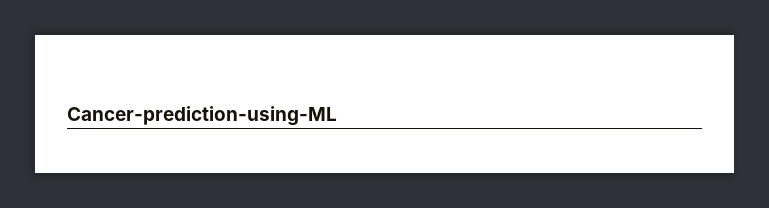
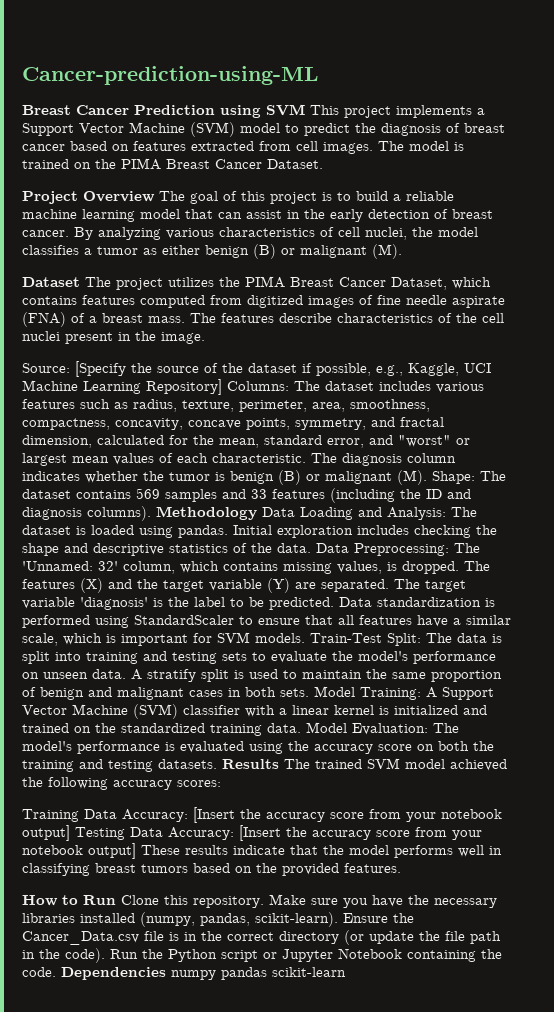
(337, 116) none -> [22,104,485,118] [22,122,505,137] [22,141,464,154] [22,158,323,170] [22,191,454,204] [22,209,493,222] [22,227,478,240] [22,244,402,259] [22,276,491,290] [22,295,505,308] [22,312,504,327] [22,331,205,344] [22,361,491,377] [22,379,484,395] [22,399,430,412] [22,417,444,430] [22,435,470,448] [22,453,456,466] [22,470,506,485] [22,488,471,503] [22,506,477,521] [22,525,497,538] [22,543,480,556] [22,561,490,574] [22,578,466,593] [22,597,495,610] [22,615,511,628] [22,632,502,646] [22,651,496,664] [22,669,502,682] [22,686,494,700] [22,704,487,719] [22,722,459,736] [22,741,494,754] [22,758,507,772] [22,777,221,790] [22,807,502,823] [22,825,482,841] [22,843,502,859] [22,863,401,876] [22,894,497,908] [22,912,414,927] [22,930,501,945] [22,948,502,963] [22,967,346,980] // Breast Cancer Prediction using SVM This project implements a Support Vector Machine (SVM) model to predict the diagnosis of breast cancer based on features extracted from cell images. The model is trained on the PIMA Breast Cancer Dataset. // Project Overview The goal of this project is to build a reliable machine learning model that can assist in the early detection of breast cancer. By analyzing various characteristics of cell nuclei, the model classifies a tumor as either benign (B) or malignant (M). // Dataset The project utilizes the PIMA Breast Cancer Dataset, which contains features computed from digitized images of fine needle aspirate (FNA) of a breast mass. The features describe characteristics of the cell nuclei present in the image. // Source: [Specify the source of the dataset if possible, e.g., Kaggle, UCI Machine Learning Repository] Columns: The dataset includes various features such as radius, texture, perimeter, area, smoothness, compactness, concavity, concave points, symmetry, and fractal dimension, calculated for the mean, standard error, and "worst" or largest mean values of each characteristic. The diagnosis column indicates whether the tumor is benign (B) or malignant (M). Shape: The dataset contains 569 samples and 33 features (including the ID and diagnosis columns). Methodology Data Loading and Analysis: The dataset is loaded using pandas. Initial exploration includes checking the shape and descriptive statistics of the data. Data Preprocessing: The 'Unnamed: 32' column, which contains missing values, is dropped. The features (X) and the target variable (Y) are separated. The target variable 'diagnosis' is the label to be predicted. Data standardization is performed using StandardScaler to ensure that all features have a similar scale, which is important for SVM models. Train-Test Split: The data is split into training and testing sets to evaluate the model's performance on unseen data. A stratify split is used to maintain the same proportion of benign and malignant cases in both sets. Model Training: A Support Vector Machine (SVM) classifier with a linear kernel is initialized and trained on the standardized training data. Model Evaluation: The model's performance is evaluated using the accuracy score on both the training and testing datasets. Results The trained SVM model achieved the following accuracy scores: // Training Data Accuracy: [Insert the accuracy score from your notebook output] Testing Data Accuracy: [Insert the accuracy score from your notebook output] These results indicate that the model performs well in classifying breast tumors based on the provided features. // How to Run Clone this repository. Make sure you have the necessary libraries installed (numpy, pandas, scikit-learn). Ensure the Cancer_Data.csv file is in the correct directory (or update the file path in the code). Run the Python script or Jupyter Notebook containing the code. Dependencies numpy pandas scikit-learn

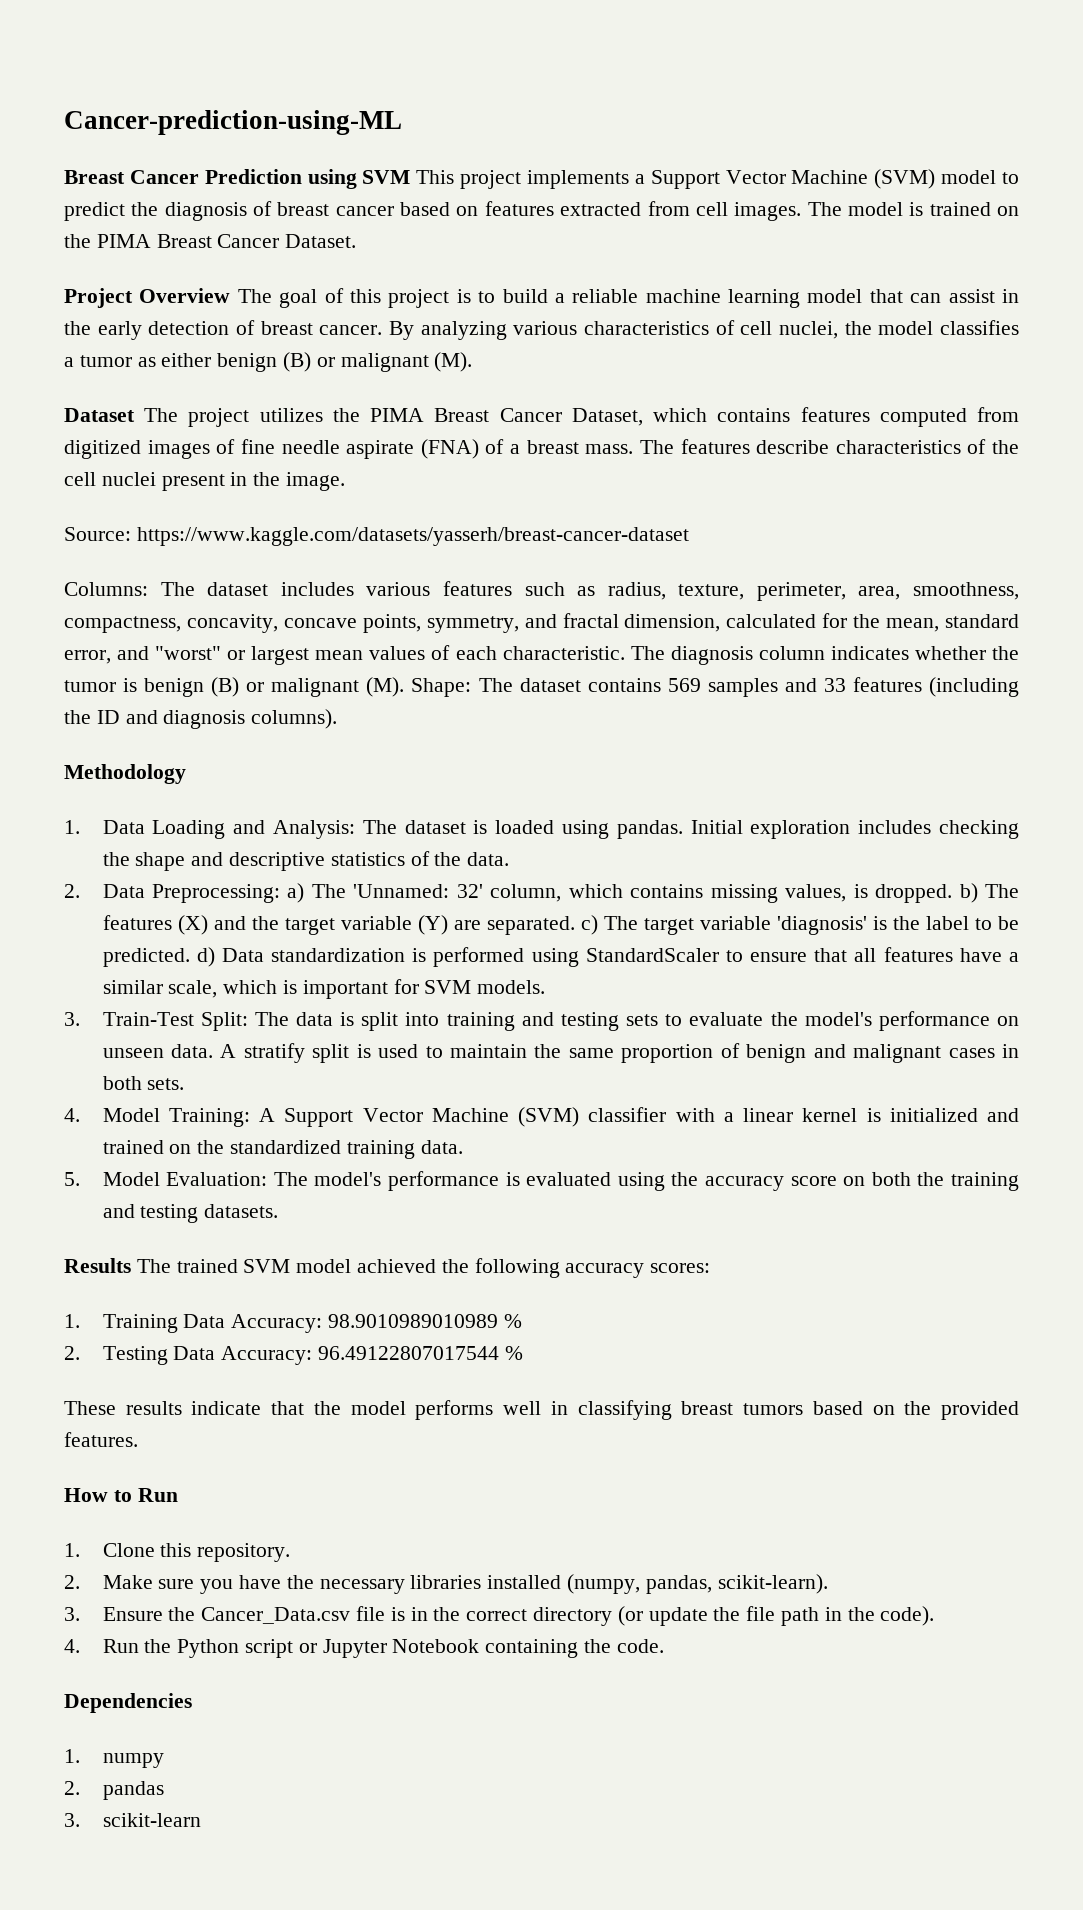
[75,361,491,377] [22,379,222,395] [Specify the source of the dataset if possible, e.g., Kaggle, UCI Machine Learning Repository] -> [136,527,689,546] https://www.kaggle.com/datasets/yasserh/breast-cancer-dataset //
(151, 513) none -> (338, 719) //
(257, 513) none -> [64,820,80,834] // 1.
(311, 548) none -> [64,884,80,898] // 2.
(449, 549) none -> [287,883,305,903] a)
(459, 567) none -> [959,883,978,903] b)
(389, 585) none -> [580,915,598,935] c)
(334, 603) none -> [196,947,215,967] d)
(305, 638) none -> [64,1012,80,1026] // 3.
(309, 692) none -> [64,1108,80,1122] // 4.
(301, 728) none -> [64,1172,80,1186] // 5.
(217, 764) none -> (279, 1211) //
(221, 783) none -> [64,1314,80,1328] 1.
[193,807,502,823] [22,825,482,841] [22,843,136,859] [Insert the accuracy score from your notebook output] Testing Data Accuracy: [Insert the accuracy score from your notebook output] -> [327,1314,522,1328] [64,1346,523,1365] 98.9010989010989 % // 2. Testing Data Accuracy: 96.49122807017544 % //
(116, 900) none -> [64,1543,80,1557] // 1.
(264, 902) none -> [64,1575,80,1589] // 2.
(338, 919) none -> [64,1607,80,1621] // 3.
(105, 955) none -> [64,1639,80,1653] // 4.
(56, 972) none -> (664, 1646) //
(166, 973) none -> [64,1749,80,1763] // 1.
(216, 975) none -> [64,1781,80,1795] // 2.
(267, 973) none -> [64,1813,80,1827] // 3.

